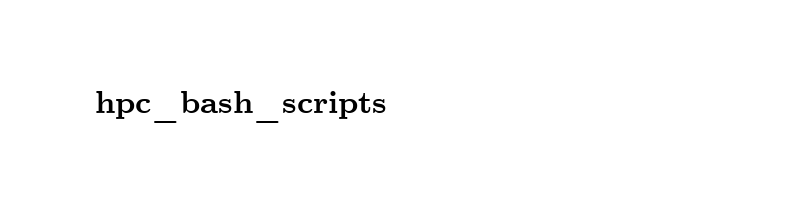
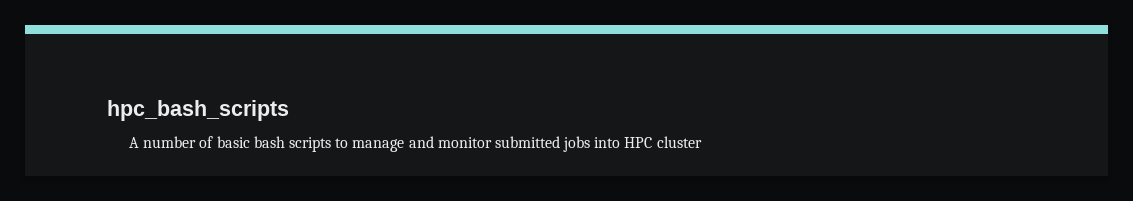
(387, 107) none -> [129,136,702,152] // A number of basic bash scripts to manage and monitor submitted jobs into HPC cluster

